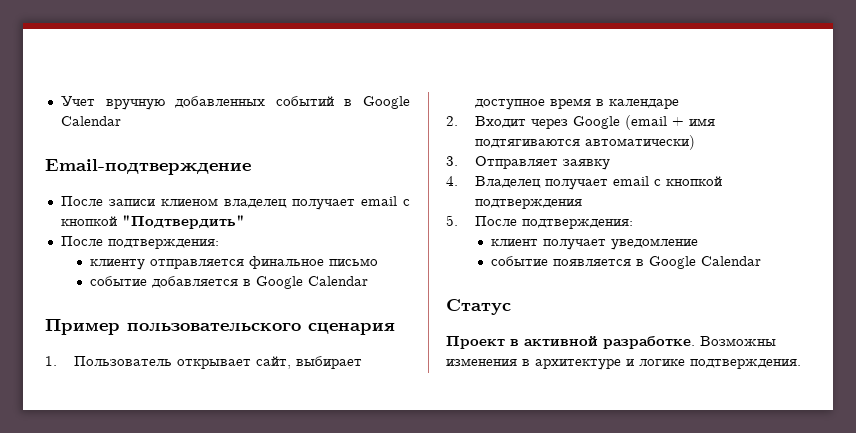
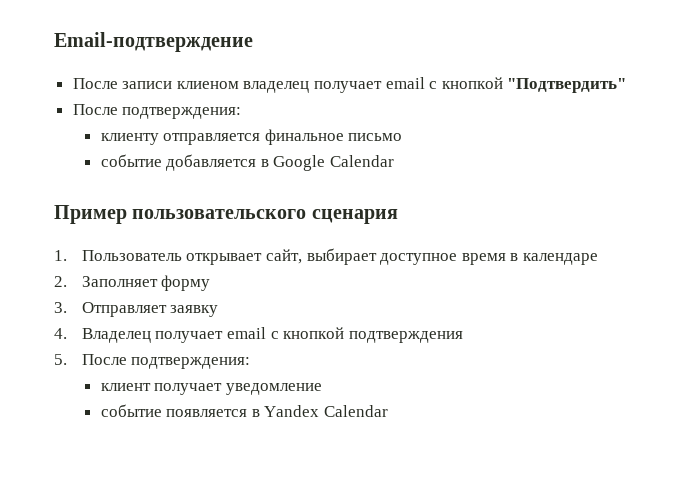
[60,96,411,110] [60,116,121,126] Учет вручную добавленных событий в Google Calendar // -> (54, 42) none
[474,115,715,130] [474,135,695,150] Входит через Google (email + имя подтягиваются автоматически) -> [81,275,211,291] Заполняет форму
[648,256,761,269] [446,299,511,315] [446,336,776,349] [446,358,801,370] Google Calendar // Статус // Проект в активной разработке. Возможны изменения в архитектуре и логике подтверждения. -> [264,405,388,417] Yandex Calendar

